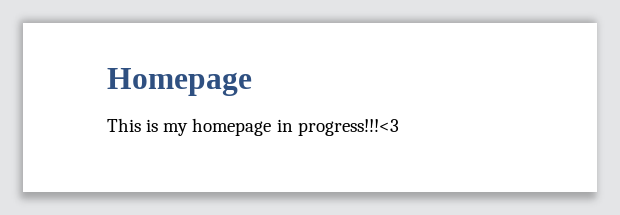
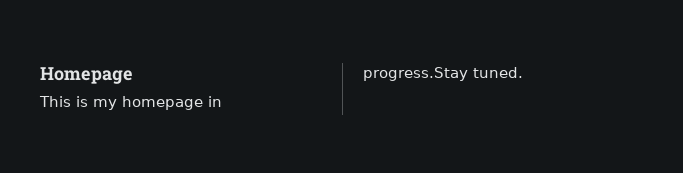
[297,119,399,136] progress!!!<3 -> [363,67,523,81] progress.Stay tuned.

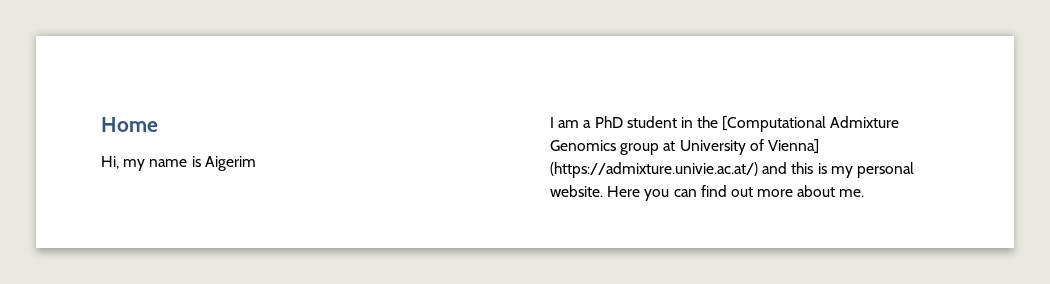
[40,67,133,84] [39,96,222,110] [363,67,523,81] Homepage // This is my homepage in progress.Stay tuned. -> [101,117,158,132] [101,156,256,171] [550,116,900,132] [550,139,819,155] [550,162,914,178] [550,185,865,201] Home // Hi, my name is Aigerim // I am a PhD student in the [Computational Admixture Genomics group at University of Vienna] (https://admixture.univie.ac.at/) and this is my personal website. Here you can find out more about me.

